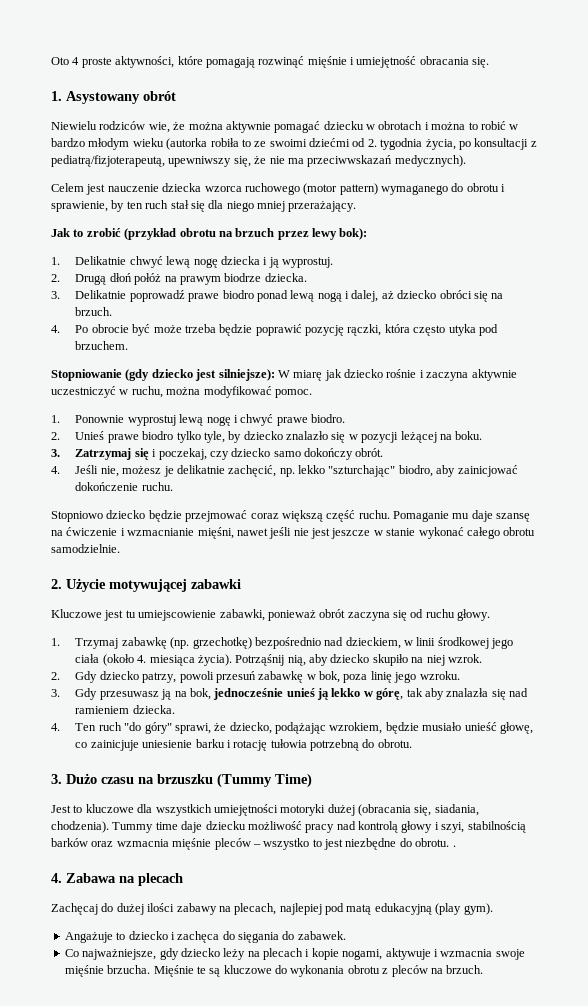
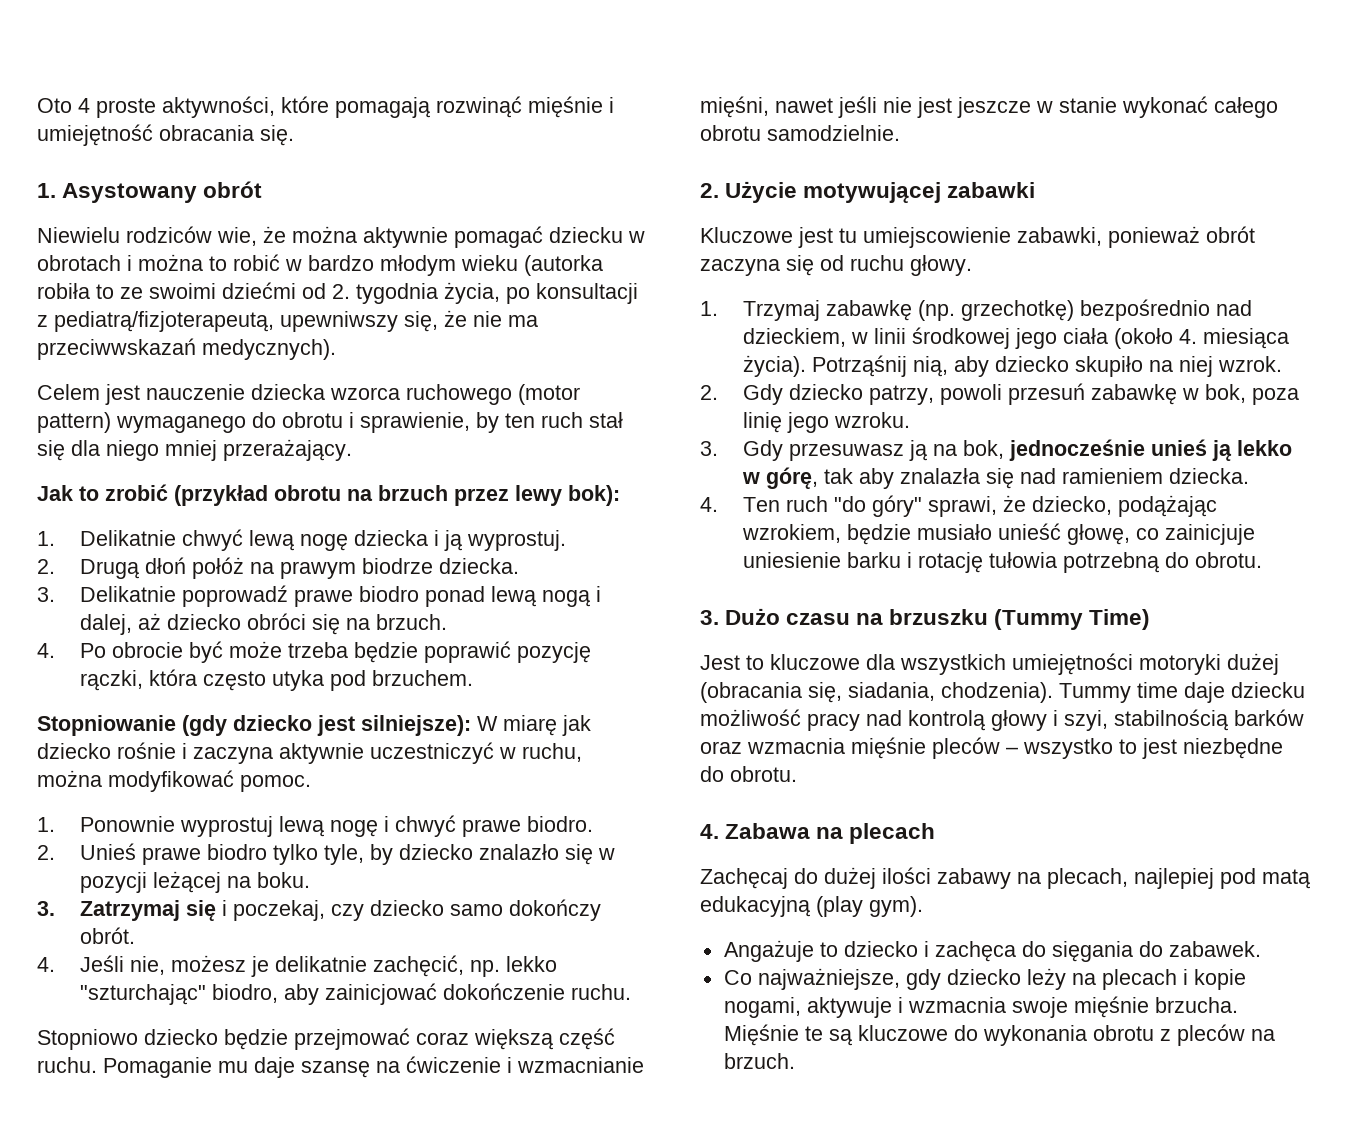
[452,845,456,847] . -> (797, 774) none

